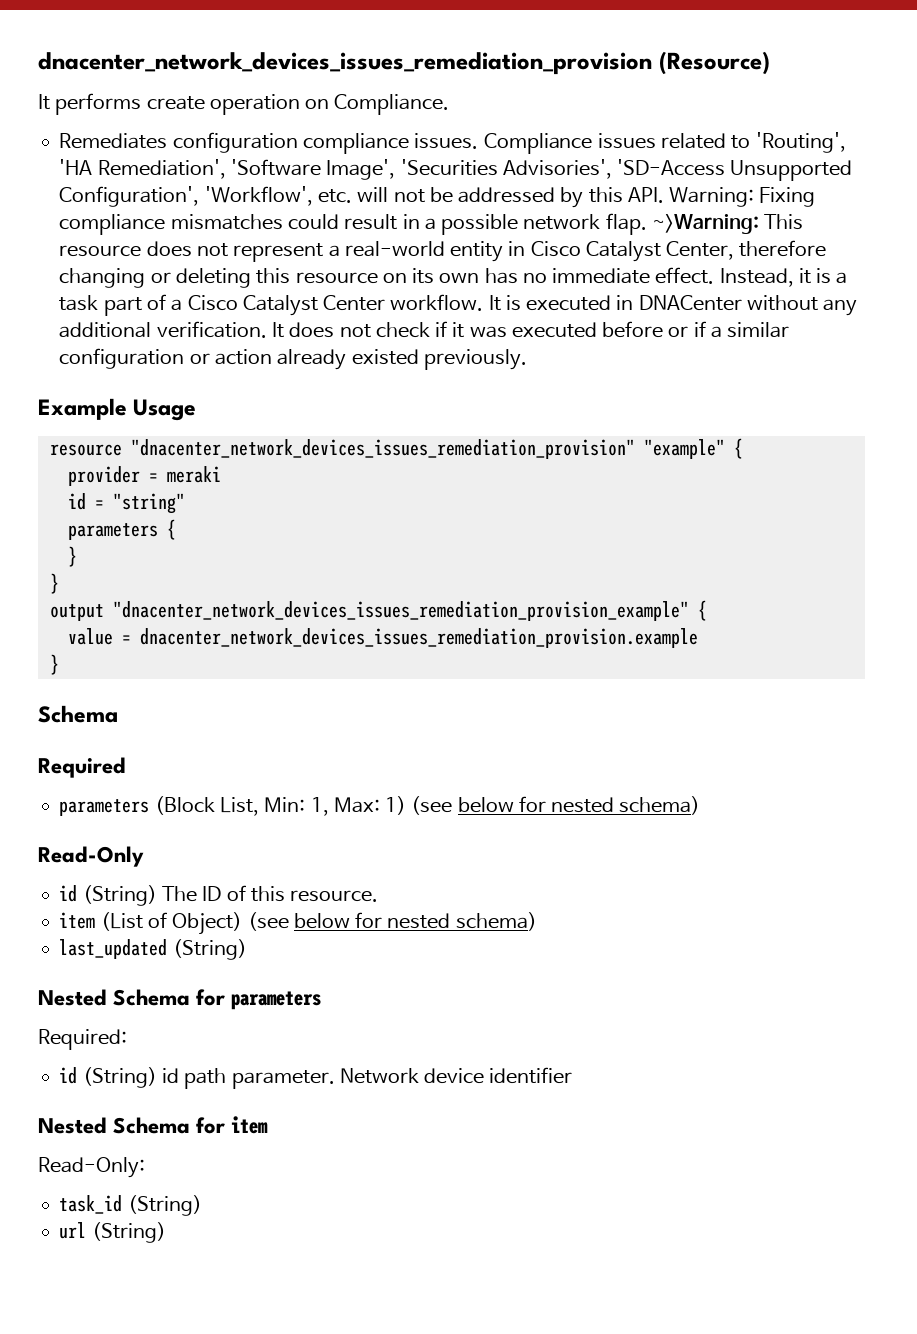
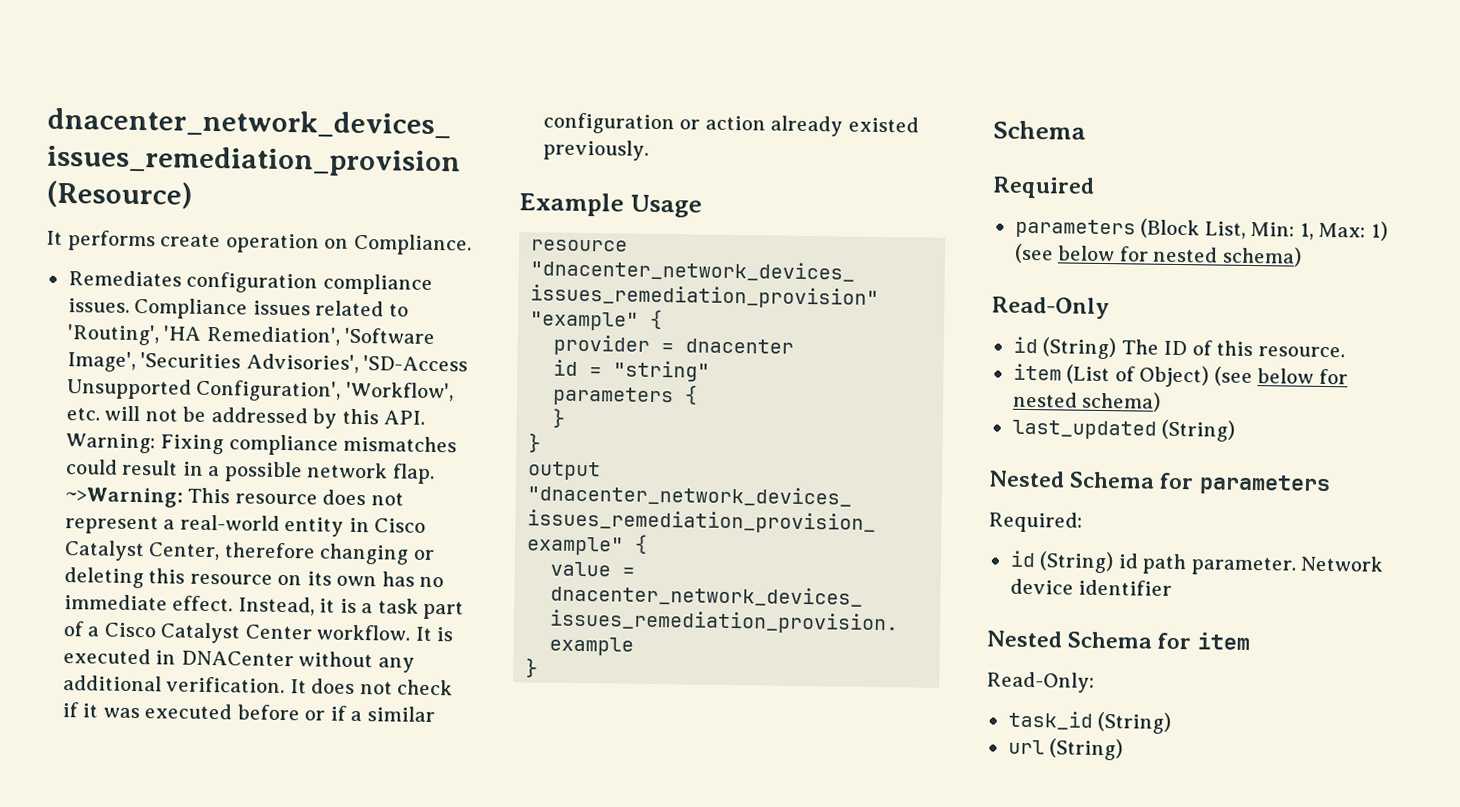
[166,466,221,483] meraki -> [685,338,795,354] dnacenter

